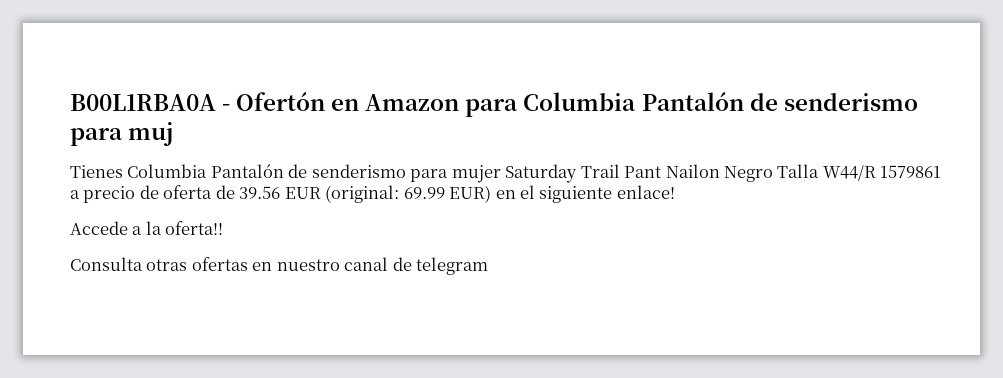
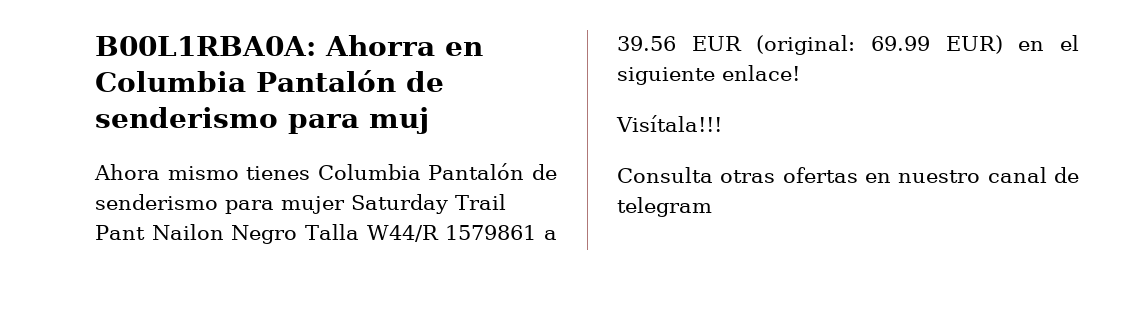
[70,92,519,117] B00L1RBA0A - Ofertón en Amazon para -> [95,35,483,56] B00L1RBA0A: Ahorra en
[70,165,123,178] Tienes -> [94,164,311,180] Ahora mismo tienes
[83,185,235,203] precio de oferta de -> (557, 235) none
[70,221,224,235] Accede a la oferta!! -> [616,115,722,132] Visítala!!!

